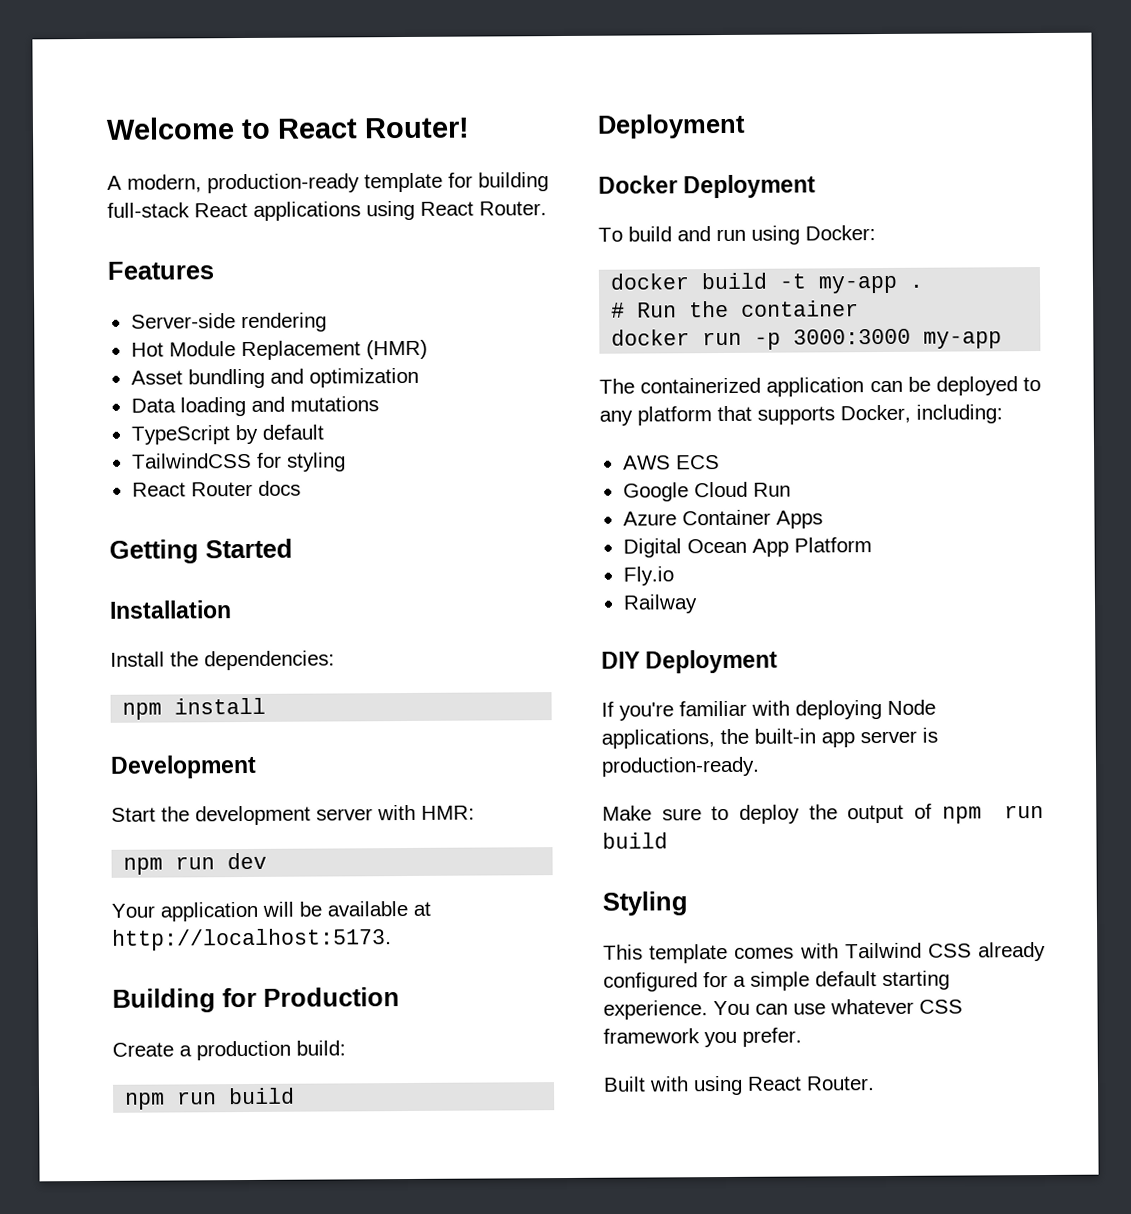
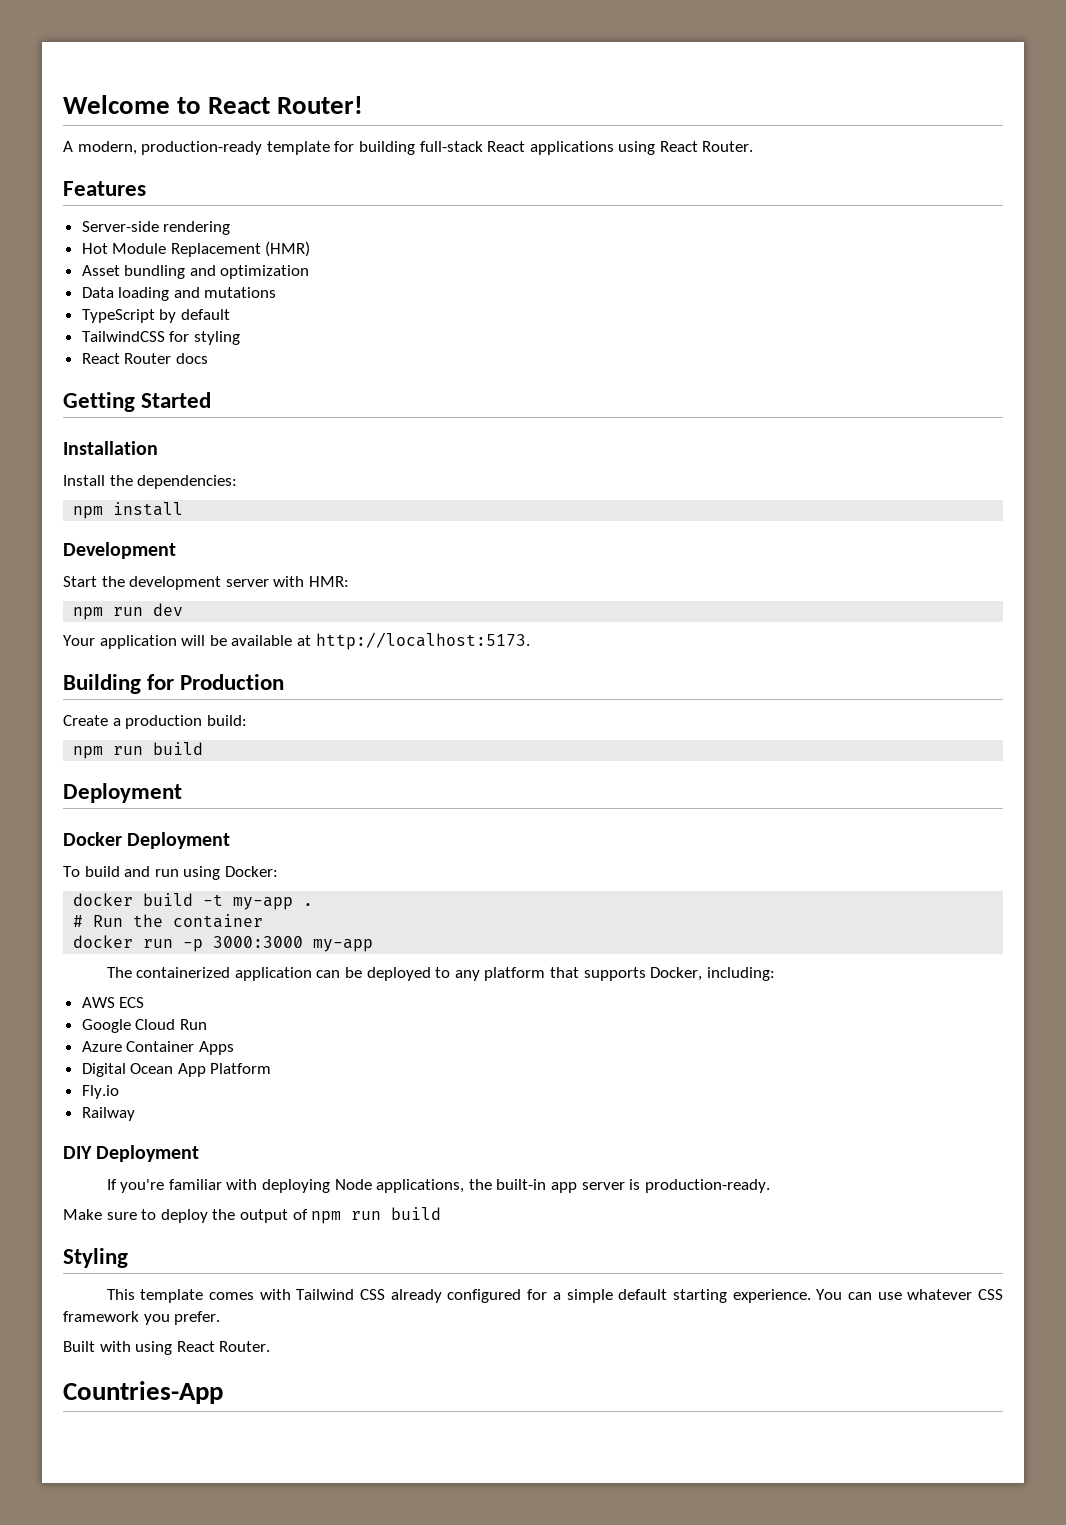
(875, 1083) none -> [63,1381,223,1404] // Countries-App

